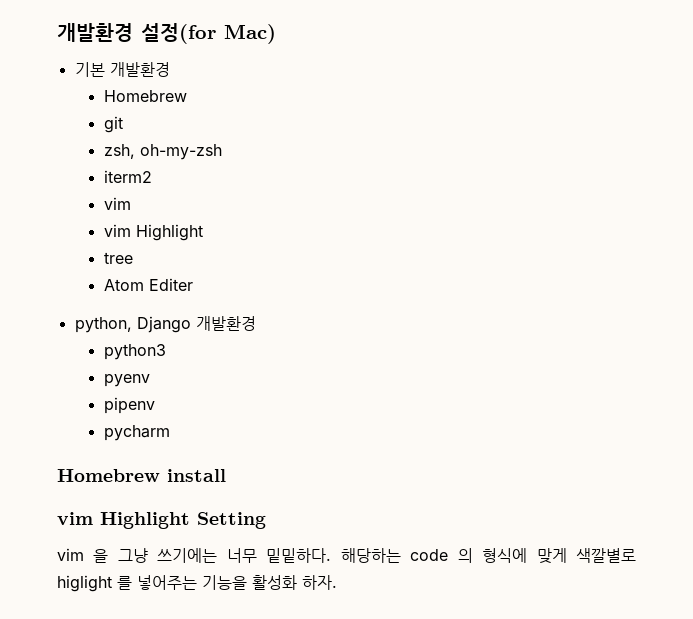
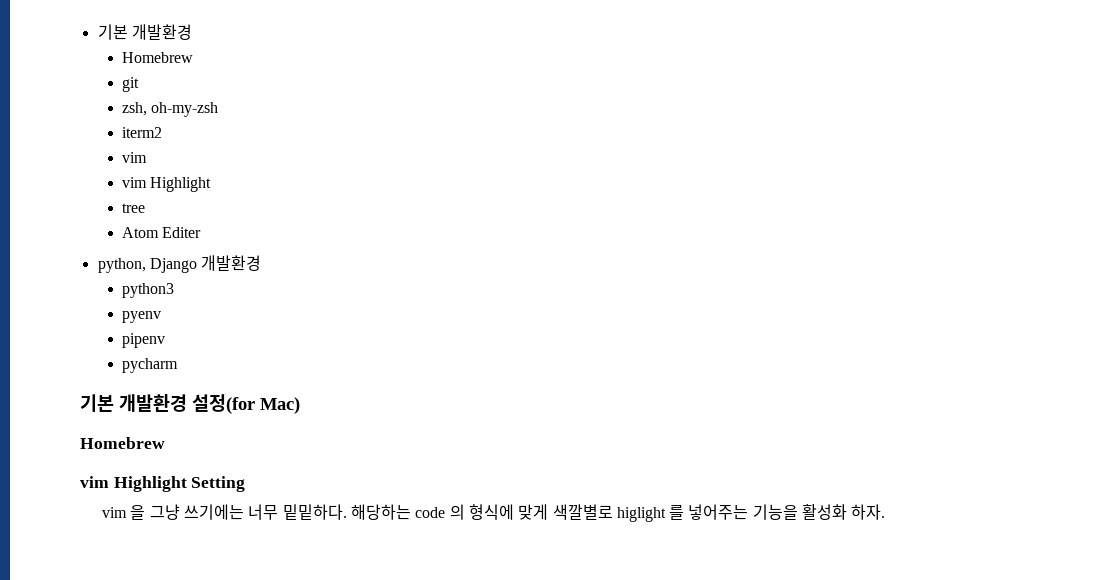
[57,23,276,44] 개발환경 설정(for Mac) // -> (97, 32) none
[57,469,226,482] // Homebrew install -> [80,394,300,414] [80,437,165,449] // 기본 개발환경 설정(for Mac) // Homebrew

